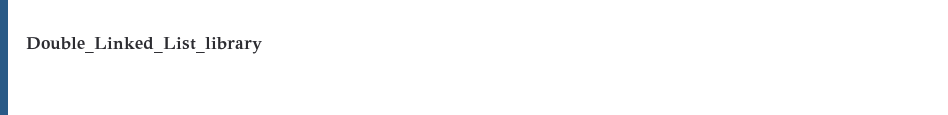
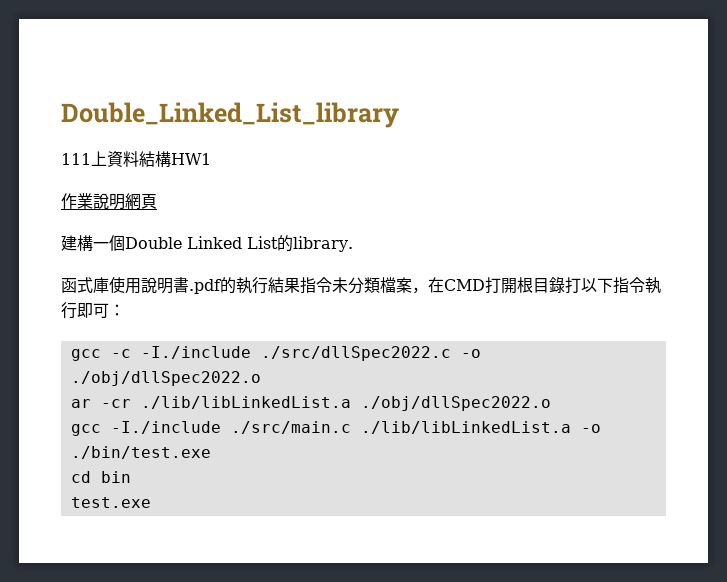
(262, 45) none -> [61,151,211,167] [61,193,157,210] [61,235,353,252] [61,277,661,294] [61,302,125,319] [70,346,481,361] [70,371,261,386] [70,396,551,411] [70,421,601,436] [70,446,211,459] [70,471,131,483] [70,497,151,508] // 111上資料結構HW1 // 作業說明網頁 // 建構一個Double Linked List的library. // 函式庫使用說明書.pdf的執行結果指令未分類檔案，在CMD打開根目錄打以下指令執行即可： // gcc -c -I./include ./src/dllSpec2022.c -o ./obj/dllSpec2022.o // ar -cr ./lib/libLinkedList.a ./obj/dllSpec2022.o // gcc -I./include ./src/main.c ./lib/libLinkedList.a -o ./bin/test.exe // cd bin // test.exe

